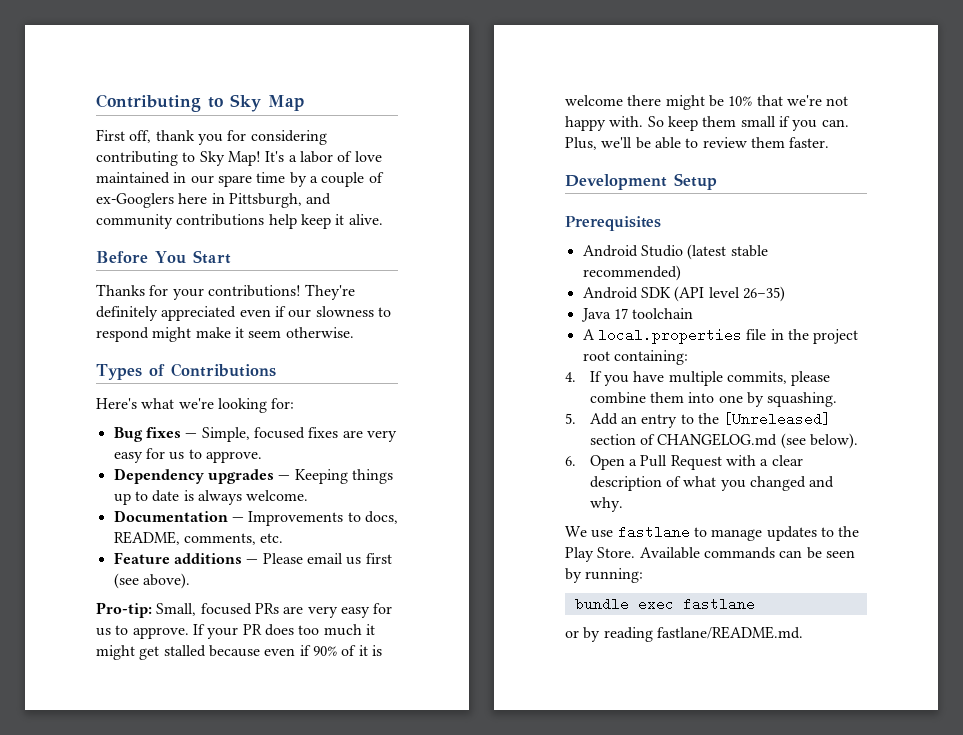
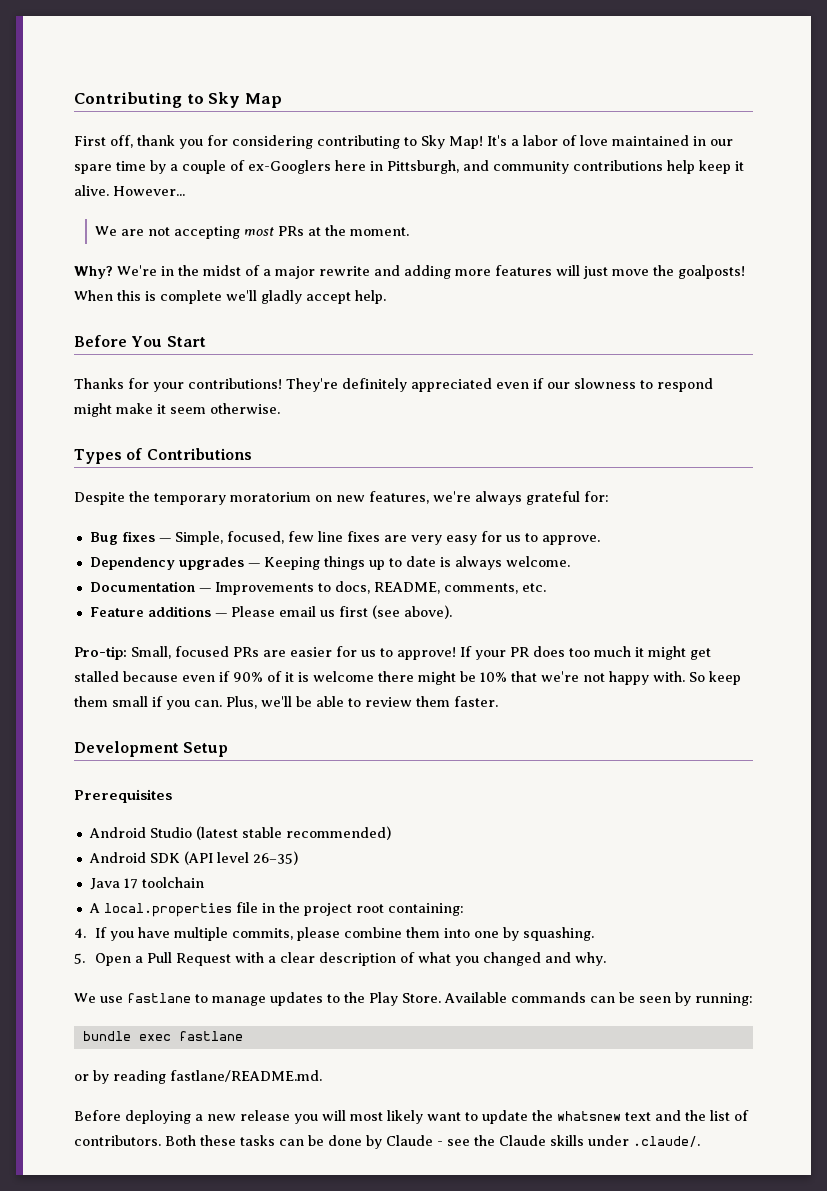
(383, 219) none -> [113,186,185,196] [95,225,410,239] [74,265,745,279] [74,290,386,304] However... // We are not accepting most PRs at the moment. // Why? We're in the midst of a major rewrite and adding more features will just move the goalposts! When this is complete we'll gladly accept help.
[96,398,267,413] Here's what we're looking -> [74,491,580,505] Despite the temporary moratorium on new features, we're always grateful
[253,427,305,439] focused -> [226,531,343,544] focused, few line
[307,603,393,618] [96,625,189,639] very easy for us to approve. -> [290,646,456,660] easier for us to approve!
[589,412,832,428] [589,433,859,449] [565,456,576,466] Add an entry to the [Unreleased] section of CHANGELOG.md (see below). // 6. -> (85, 958) none
(803, 632) none -> [74,1110,749,1124] [74,1135,700,1149] // Before deploying a new release you will most likely want to update the whatsnew text and the list of contributors. Both these tasks can be done by Claude - see the Claude skills under .claude/.

